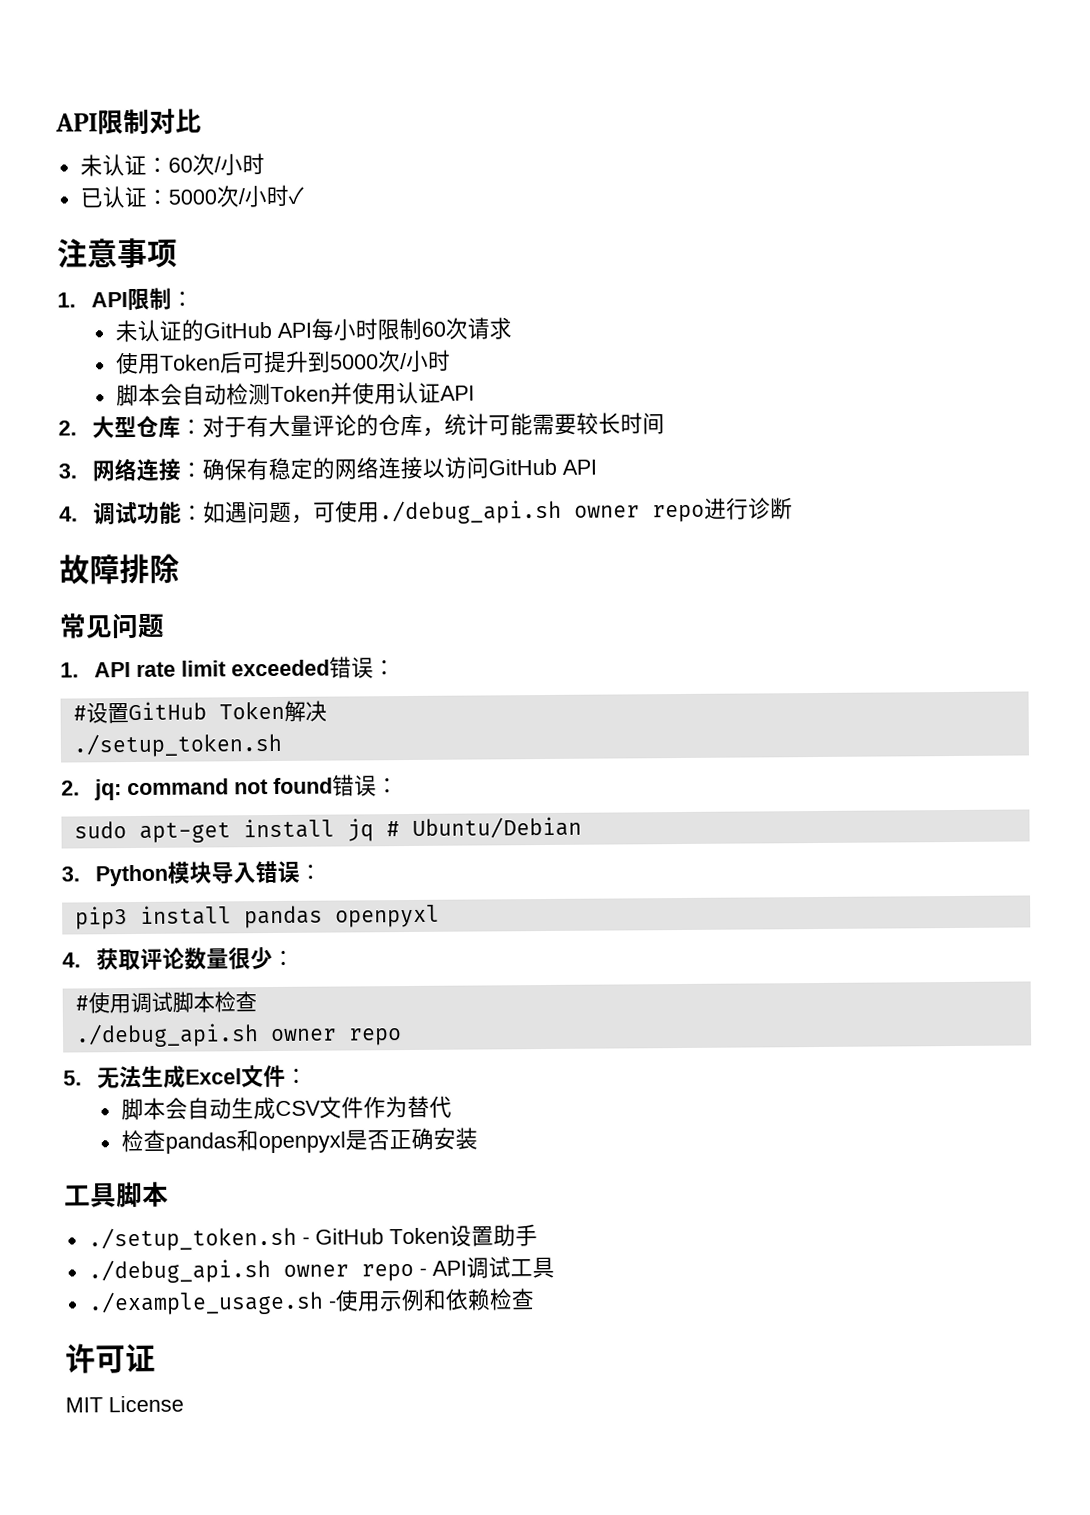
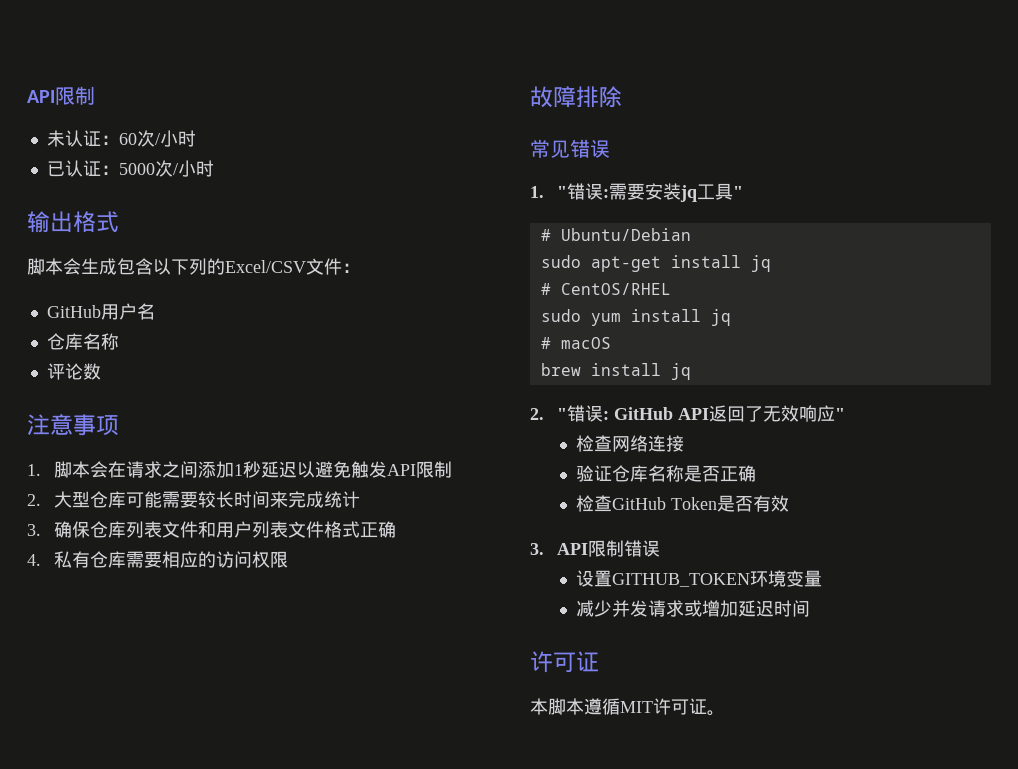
[55,108,202,135] API限制对比 -> [27,86,95,105] API限制
[287,186,304,205] [57,237,178,269] [57,287,195,311] [114,317,512,343] [115,349,451,375] [115,381,475,407] [58,413,490,439] ✓ // 注意事项 // 1. API限制： // 未认证的GitHub API每小时限制60次请求 // 使用Token后可提升到5000次/小时 // 脚本会自动检测Token并使用认证API // 2.大型仓库：对于有大量评论的仓库，统计 -> [27,211,119,233] [27,258,360,275] [46,303,155,320] [46,333,119,350] [46,363,101,380] [27,414,119,436] [27,461,452,478] [27,491,126,508] // 输出格式 // 脚本会生成包含以下列的Excel/CSV文件： // GitHub用户名 // 仓库名称 // 评论数 // 注意事项 // 1.脚本会在请求之间添加1秒延迟以避免触发API限制 // 2.大型仓库
[58,456,598,482] [59,497,794,526] // 3.网络连接：确保有稳定的网络连接以访问GitHub API // 4.调试功能：如遇问题，可使用./debug_api.sh owner repo进行诊断 -> [269,491,360,508] [27,521,396,538] [27,551,288,568] 来完成统计 // 3.确保仓库列表文件和用户列表文件格式正确 // 4.私有仓库需要相应的访问权限
[111,612,165,639] [60,656,397,679] [72,700,327,724] [72,732,282,758] [61,774,400,801] [73,816,582,843] [61,860,323,887] [74,904,440,930] [62,946,296,971] [74,991,257,1014] [74,1023,402,1048] [63,1064,309,1089] [120,1095,452,1121] [120,1127,478,1154] [64,1181,169,1208] [87,1224,538,1252] [87,1256,555,1284] [87,1288,535,1316] [65,1343,156,1374] [65,1395,184,1413] 问题 // 1. API rate limit exceeded错误： // #设置GitHub Token解决 // ./setup_token.sh // 2. jq: command not found错误： // sudo apt-get install jq # Ubuntu/Debian // 3. Python模块导入错误： // pip3 install pandas openpyxl // 4.获取评论数量很少： // #使用调试脚本检查 // ./debug_api.sh owner repo // 5.无法生成Excel文件： // 脚本会自动生成CSV文件作为替代 // 检查pandas和openpyxl是否正确安装 // 工具脚本 // ./setup_token.sh - GitHub Token设置助手 // ./debug_api.sh owner repo - API调试工具 // ./example_usage.sh -使用示例和依赖检查 // 许可证 // MIT License -> [570,139,610,158] [530,183,743,202] [540,228,691,241] [540,255,771,272] [540,283,671,295] [540,309,731,326] [540,337,611,349] [540,363,691,380] [530,405,845,422] [576,435,685,452] [576,465,757,482] [576,495,790,512] [530,540,660,557] [576,570,823,587] [576,600,811,617] [530,651,599,673] [530,698,725,716] 错误 // 1. "错误:需要安装jq工具" // # Ubuntu/Debian // sudo apt-get install jq // # CentOS/RHEL // sudo yum install jq // # macOS // brew install jq // 2. "错误: GitHub API返回了无效响应" // 检查网络连接 // 验证仓库名称是否正确 // 检查GitHub Token是否有效 // 3. API限制错误 // 设置GITHUB_TOKEN环境变量 // 减少并发请求或增加延迟时间 // 许可证 // 本脚本遵循MIT许可证。

